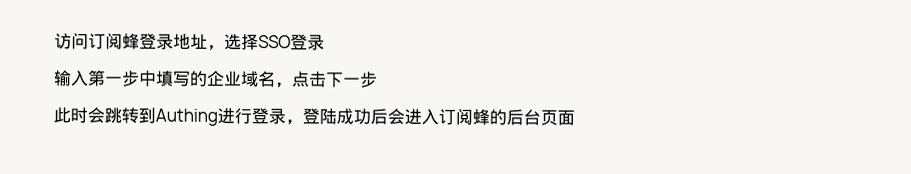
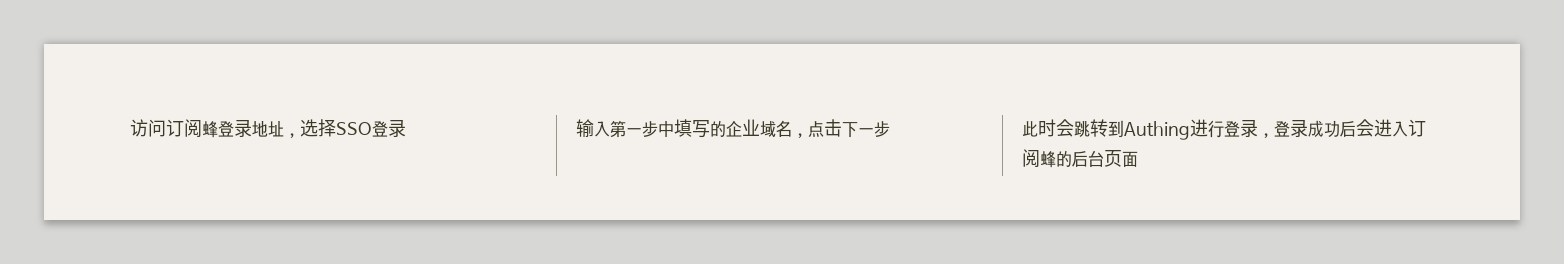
[319,108,337,125] 陆 -> [1290,119,1308,137] 录

